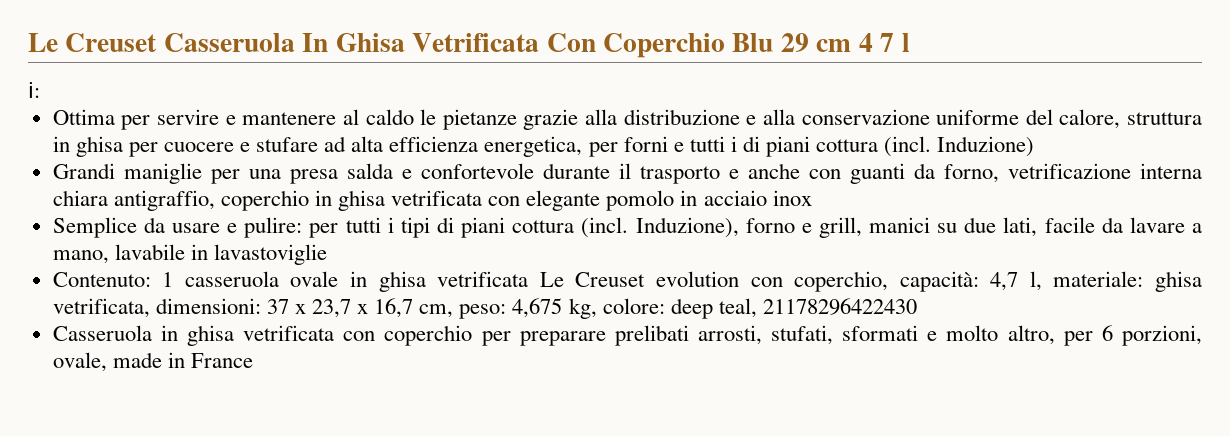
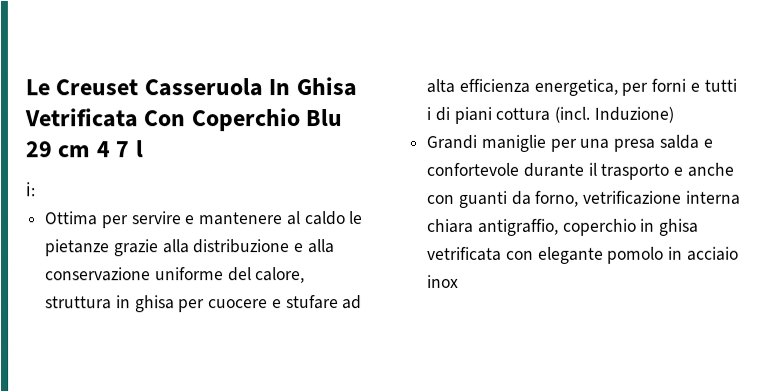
[52,217,1202,238] [52,244,327,265] [52,271,1202,292] [52,298,917,319] [52,325,1203,346] [52,352,253,372] // Semplice da usare e pulire: per tutti i tipi di piani cottura (incl. Induzione), forno e grill, manici su due lati, facile da lavare a mano, lavabile in lavastoviglie // Contenuto: 1 casseruola ovale in ghisa vetrificata Le Creuset evolution con coperchio, capacità: 4,7 l, materiale: ghisa vetrificata, dimensioni: 37 x 23,7 x 16,7 cm, peso: 4,675 kg, colore: deep teal, 21178296422430 // Casseruola in ghisa vetrificata con coperchio per preparare prelibati arrosti, stufati, sformati e molto altro, per 6 porzioni, ovale, made in France -> (460, 281) none

